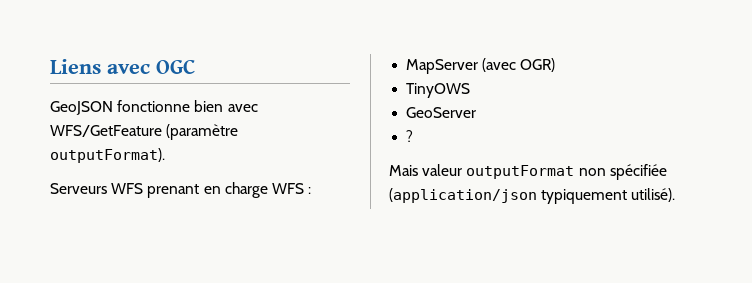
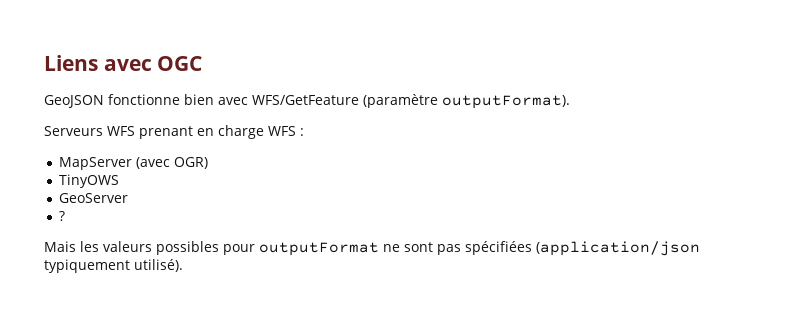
[422,164,667,180] valeur outputFormat non spécifiée -> [80,241,532,256] les valeurs possibles pour outputFormat ne sont pas spécifiées

